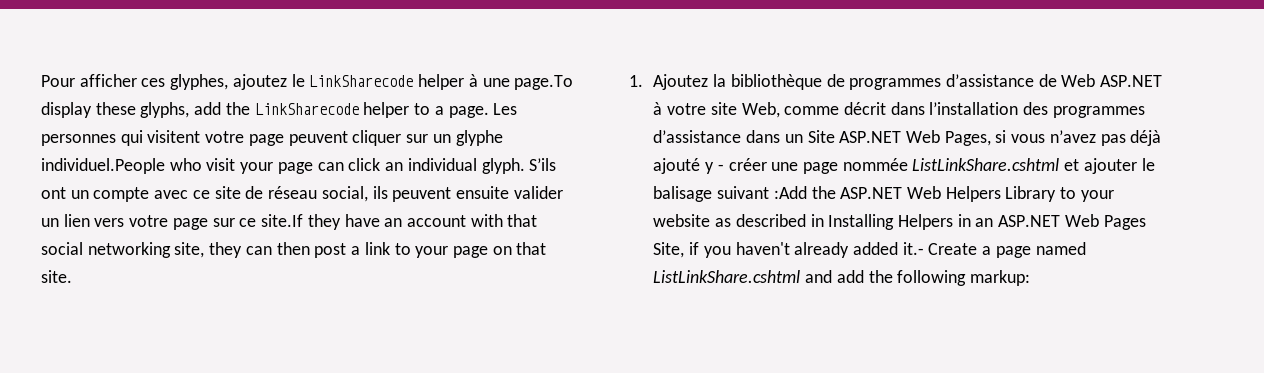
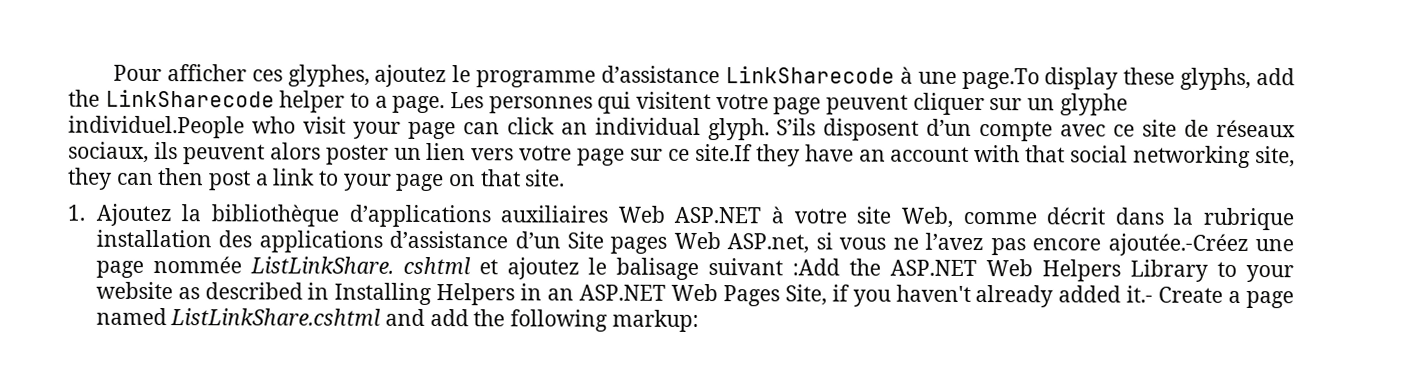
[309,74,465,90] LinkSharecode helper -> [476,65,895,88] programme d’assistance LinkSharecode
[41,187,89,199] ont un -> [823,118,973,141] disposent d’un
[268,186,563,202] réseau social, ils peuvent ensuite valider -> [1215,119,1296,138] [68,141,389,165] réseaux sociaux, ils peuvent alors poster
[826,74,1057,90] de programmes d’assistance de -> [348,204,609,228] d’applications auxiliaires
[929,102,1145,118] [653,130,1162,146] [653,158,1137,174] l’installation des programmes d’assistance dans un Site ASP.NET Web Pages, si vous n’avez pas déjà ajouté y - créer une page nommée ListLinkShare.cshtml et ajouter -> [1173,207,1295,231] [95,229,1294,257] [95,255,580,280] la rubrique installation des applications d’assistance d’un Site pages Web ASP.net, si vous ne l’avez pas encore ajoutée.-Créez une page nommée ListLinkShare. cshtml et ajoutez

